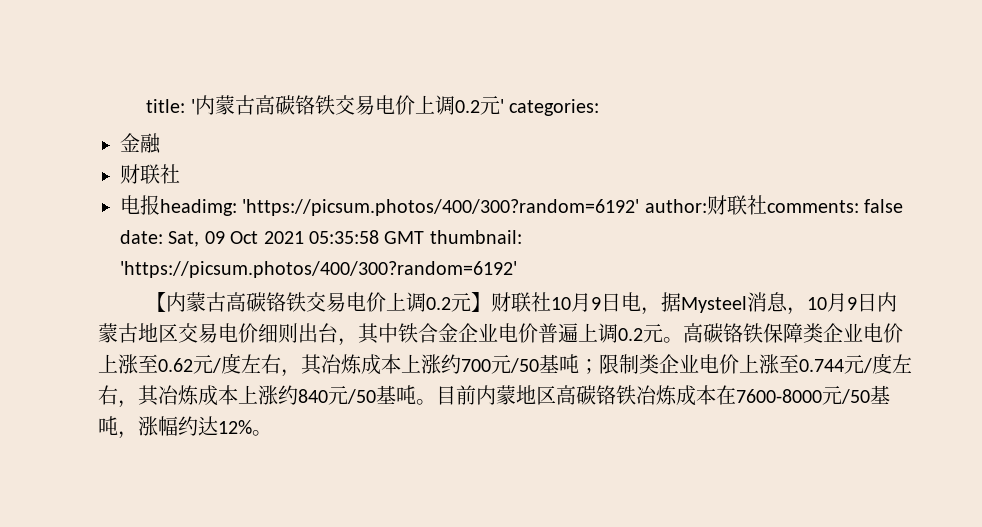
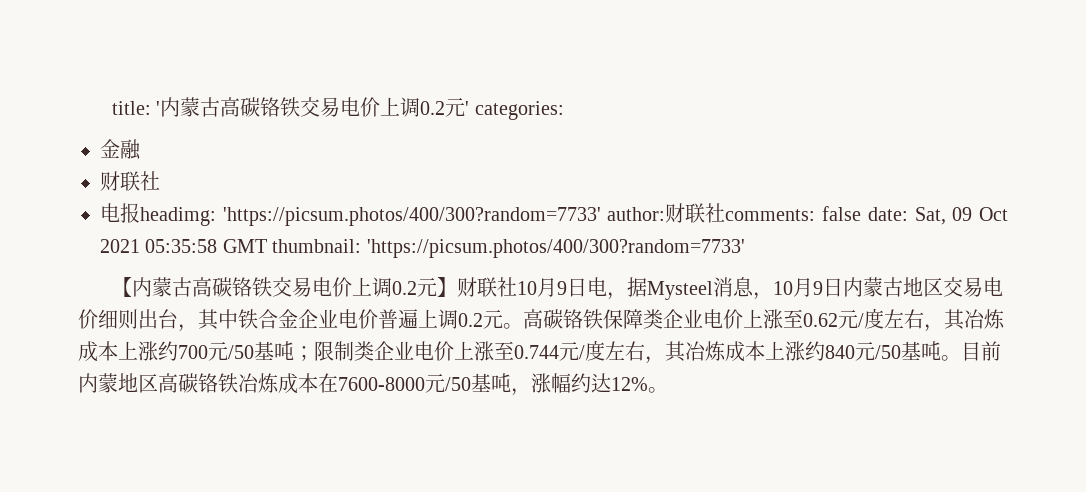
[242,199,640,216] 'https://picsum.photos/400/300?random=6192' -> [222,207,601,226] 'https://picsum.photos/400/300?random=7733'
[120,261,517,278] 'https://picsum.photos/400/300?random=6192' -> [366,239,745,258] 'https://picsum.photos/400/300?random=7733'

